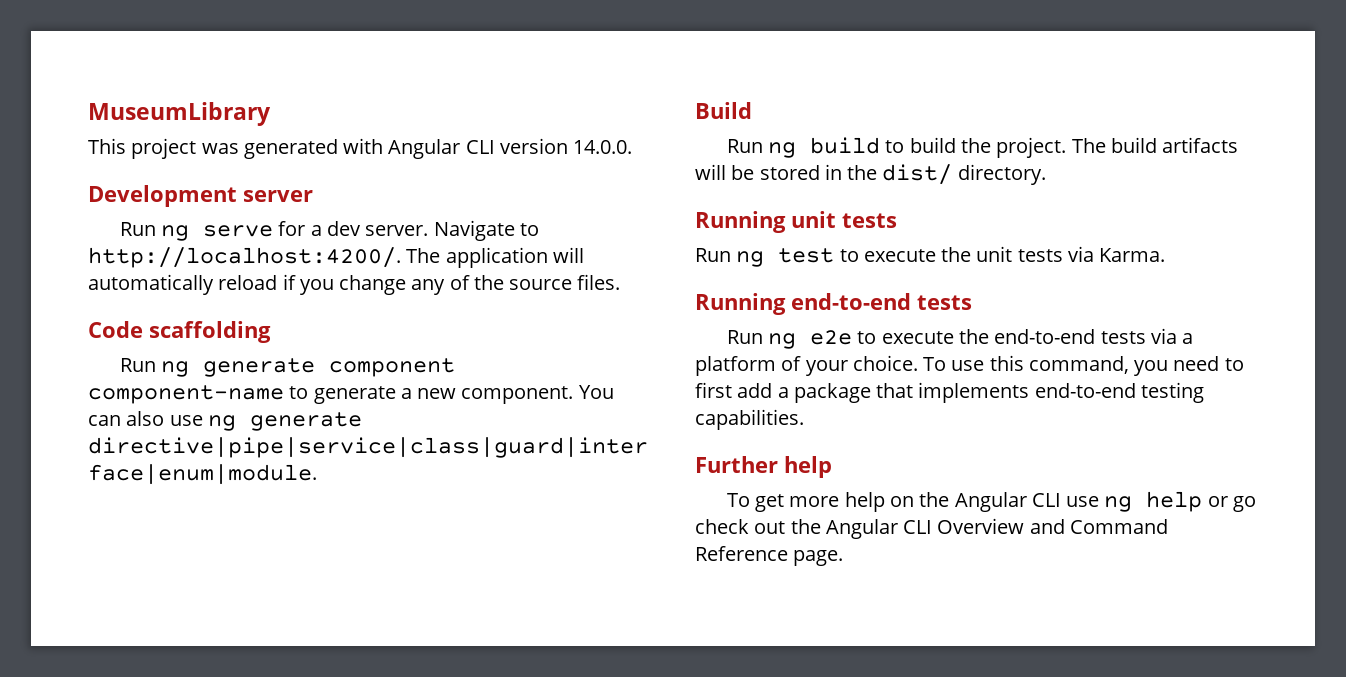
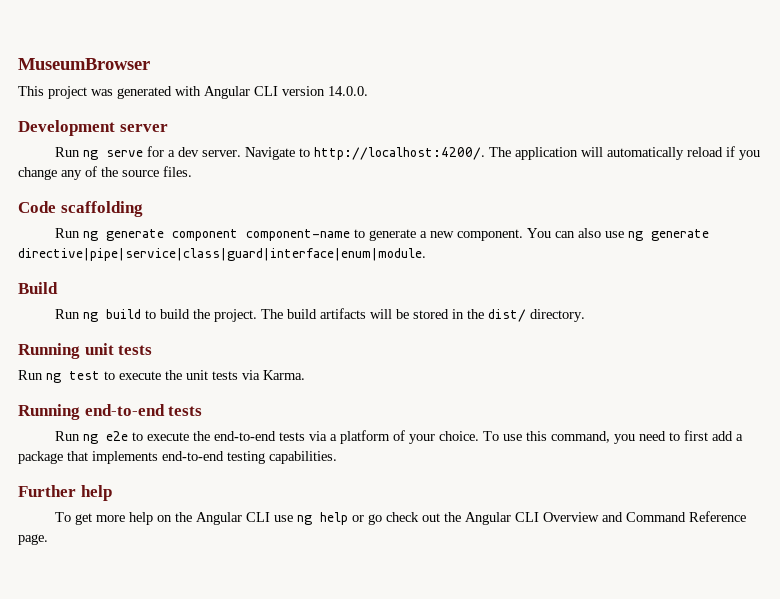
[88,102,271,126] MuseumLibrary -> [18,58,150,70] MuseumBrowser

